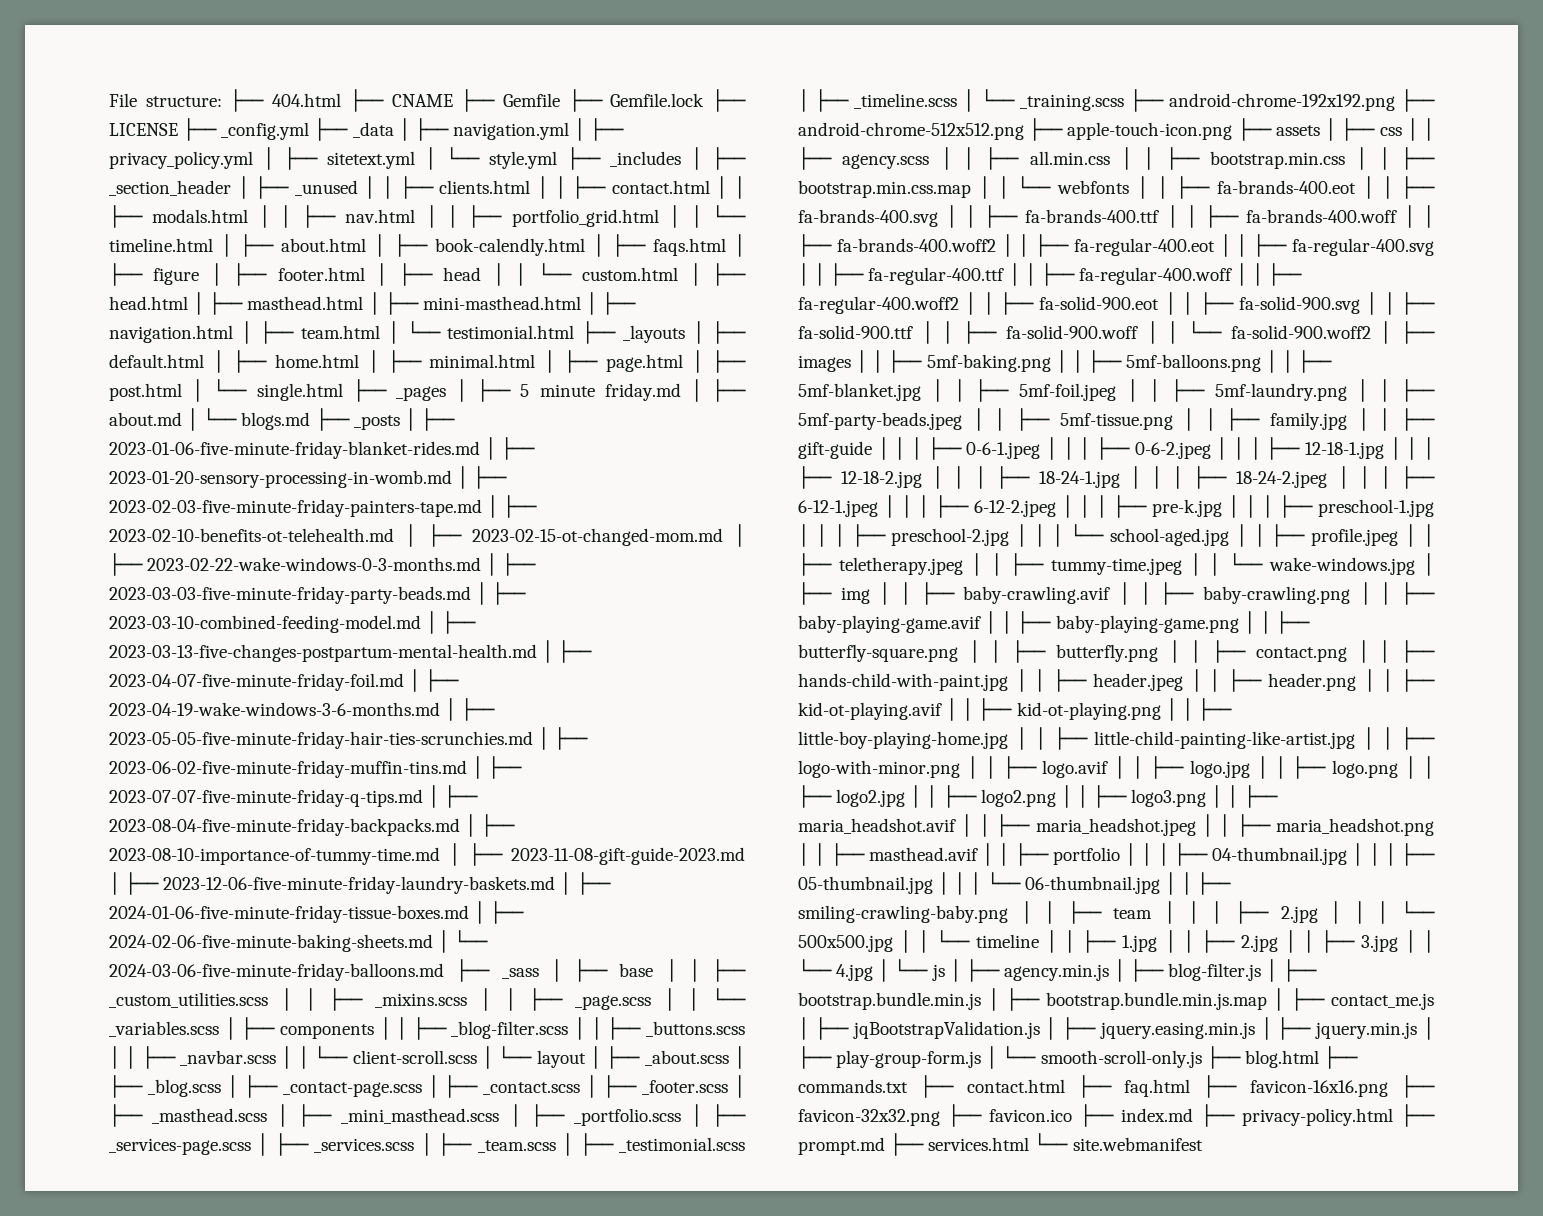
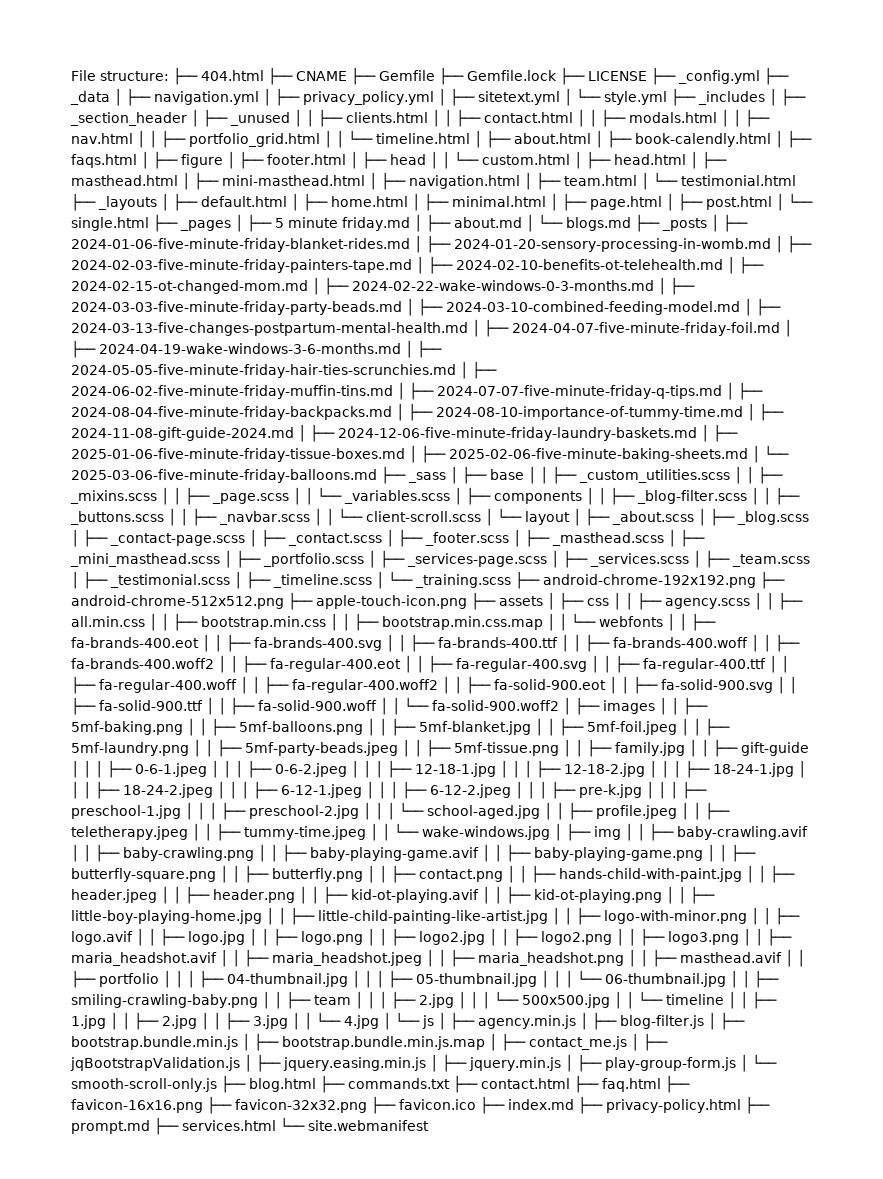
[109,437,536,460] [109,466,508,489] [109,495,538,518] [109,524,745,547] [109,553,537,576] [109,582,527,605] [109,611,477,634] [109,640,593,663] [109,669,460,692] [109,698,496,721] [109,727,589,750] [109,756,523,779] [109,785,479,808] [109,814,516,837] [109,843,745,866] [109,872,611,895] [109,901,525,924] [109,930,489,953] [109,963,444,981] 2023-01-06-five-minute-friday-blanket-rides.md │ ├── 2023-01-20-sensory-processing-in-womb.md │ ├── 2023-02-03-five-minute-friday-painters-tape.md │ ├── 2023-02-10-benefits-ot-telehealth.md │ ├── 2023-02-15-ot-changed-mom.md │ ├── 2023-02-22-wake-windows-0-3-months.md │ ├── 2023-03-03-five-minute-friday-party-beads.md │ ├── 2023-03-10-combined-feeding-model.md │ ├── 2023-03-13-five-changes-postpartum-mental-health.md │ ├── 2023-04-07-five-minute-friday-foil.md │ ├── 2023-04-19-wake-windows-3-6-months.md │ ├── 2023-05-05-five-minute-friday-hair-ties-scrunchies.md │ ├── 2023-06-02-five-minute-friday-muffin-tins.md │ ├── 2023-07-07-five-minute-friday-q-tips.md │ ├── 2023-08-04-five-minute-friday-backpacks.md │ ├── 2023-08-10-importance-of-tummy-time.md │ ├── 2023-11-08-gift-guide-2023.md │ ├── 2023-12-06-five-minute-friday-laundry-baskets.md │ ├── 2024-01-06-five-minute-friday-tissue-boxes.md │ ├── 2024-02-06-five-minute-baking-sheets.md │ └── 2024-03-06-five-minute-friday-balloons.md -> [71,235,812,253] [71,256,764,274] [71,277,695,295] [71,298,781,316] [71,319,792,337] [71,340,442,358] [71,361,497,379] [71,382,763,400] [71,403,784,421] [71,424,738,442] [71,445,789,463] [71,469,377,483] 2024-01-06-five-minute-friday-blanket-rides.md │ ├── 2024-01-20-sensory-processing-in-womb.md │ ├── 2024-02-03-five-minute-friday-painters-tape.md │ ├── 2024-02-10-benefits-ot-telehealth.md │ ├── 2024-02-15-ot-changed-mom.md │ ├── 2024-02-22-wake-windows-0-3-months.md │ ├── 2024-03-03-five-minute-friday-party-beads.md │ ├── 2024-03-10-combined-feeding-model.md │ ├── 2024-03-13-five-changes-postpartum-mental-health.md │ ├── 2024-04-07-five-minute-friday-foil.md │ ├── 2024-04-19-wake-windows-3-6-months.md │ ├── 2024-05-05-five-minute-friday-hair-ties-scrunchies.md │ ├── 2024-06-02-five-minute-friday-muffin-tins.md │ ├── 2024-07-07-five-minute-friday-q-tips.md │ ├── 2024-08-04-five-minute-friday-backpacks.md │ ├── 2024-08-10-importance-of-tummy-time.md │ ├── 2024-11-08-gift-guide-2024.md │ ├── 2024-12-06-five-minute-friday-laundry-baskets.md │ ├── 2025-01-06-five-minute-friday-tissue-boxes.md │ ├── 2025-02-06-five-minute-baking-sheets.md │ └── 2025-03-06-five-minute-friday-balloons.md

